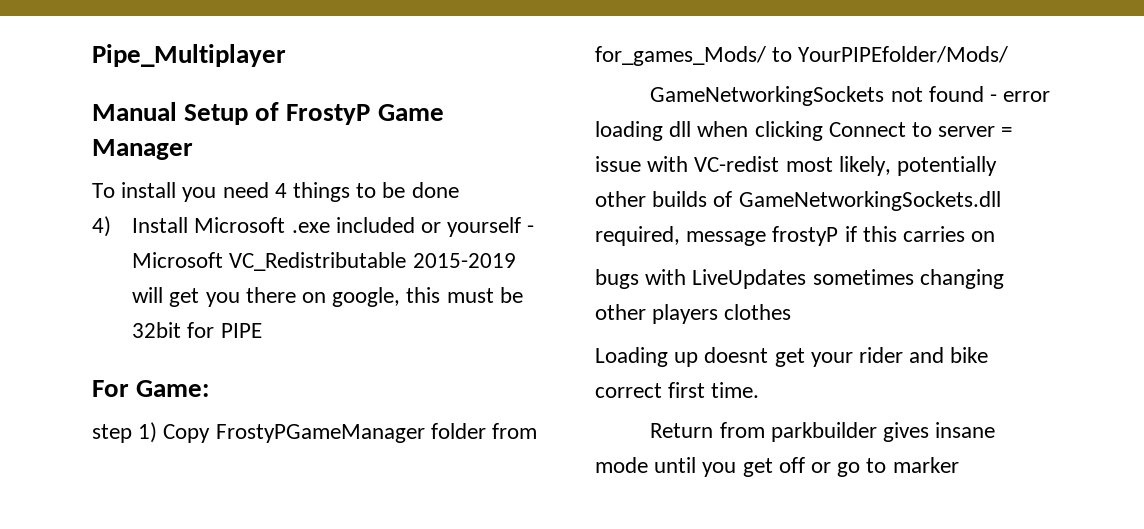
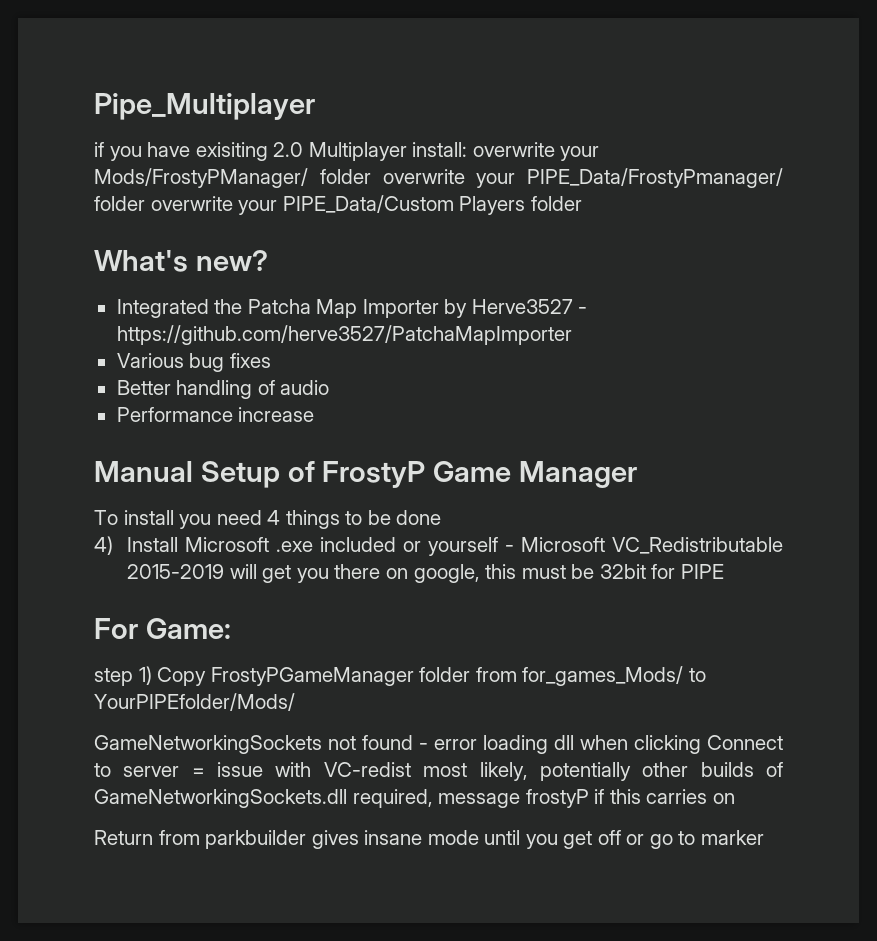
(286, 55) none -> [94,142,600,161] [94,168,783,188] [94,195,582,215] [94,250,268,272] [116,299,588,318] [116,325,572,345] [116,353,271,372] [116,380,330,399] [116,407,315,422] // if you have exisiting 2.0 Multiplayer install: overwrite your Mods/FrostyPManager/ folder overwrite your PIPE_Data/FrostyPmanager/ folder overwrite your PIPE_Data/Custom Players folder // What's new? // Integrated the Patcha Map Importer by Herve3527 - https://github.com/herve3527/PatchaMapImporter // Various bug fixes // Better handling of audio // Performance increase
[595,269,1004,289] [595,304,792,324] [595,347,989,367] [595,382,760,398] // bugs with LiveUpdates sometimes changing other players clothes // Loading up doesnt get your rider and bike correct first time. -> (735, 798) none

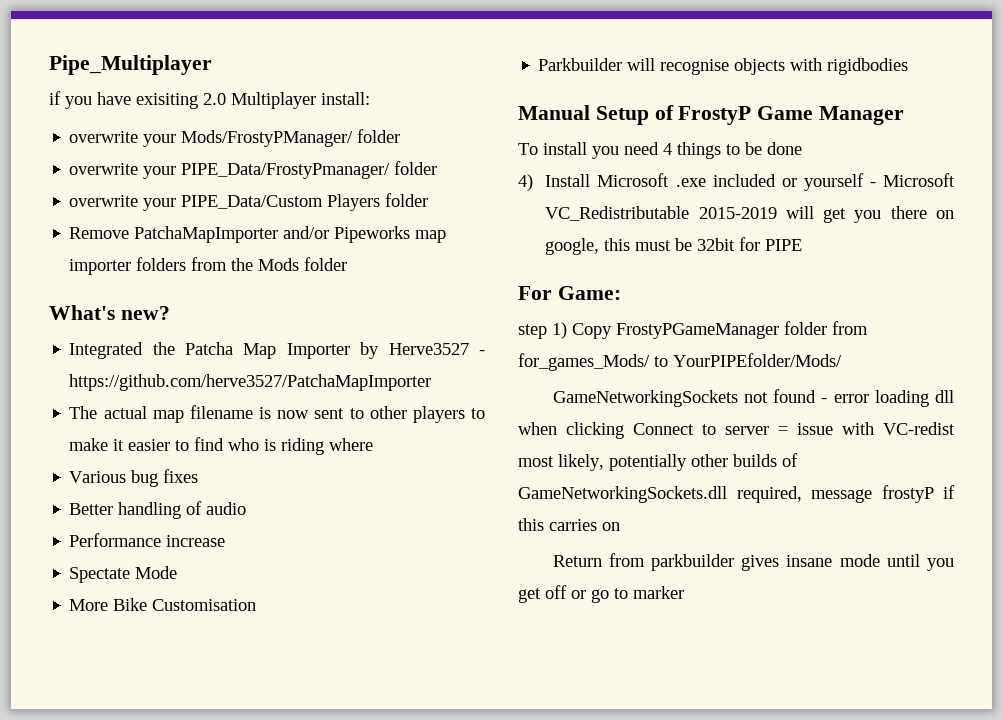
(468, 149) none -> (370, 98) //
(371, 176) none -> (401, 136) //
(145, 203) none -> (438, 168) //
(582, 203) none -> [69,226,447,243] [69,257,348,275] // Remove PatchaMapImporter and/or Pipeworks map importer folders from the Mods folder
(572, 335) none -> [69,405,486,423] [69,437,374,455] // The actual map filename is now sent to other players to make it easier to find who is riding where
(315, 414) none -> [69,566,178,583] [69,598,257,611] [538,58,909,75] // Spectate Mode // More Bike Customisation // Parkbuilder will recognise objects with rigidbodies

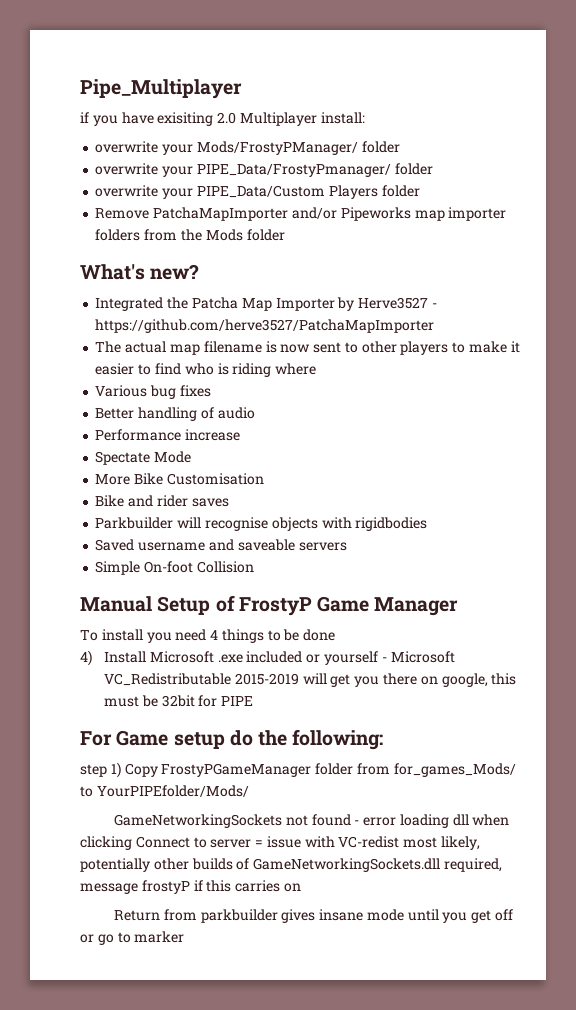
(257, 605) none -> [95,495,229,507] // Bike and rider saves
(909, 66) none -> [95,539,347,551] [95,561,254,575] // Saved username and saveable servers // Simple On-foot Collision
[557,286,621,300] Game: -> [116,729,384,750] Game setup do the following:

